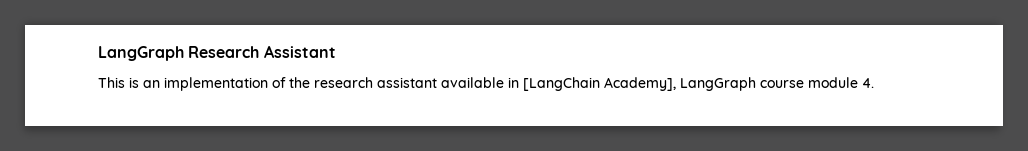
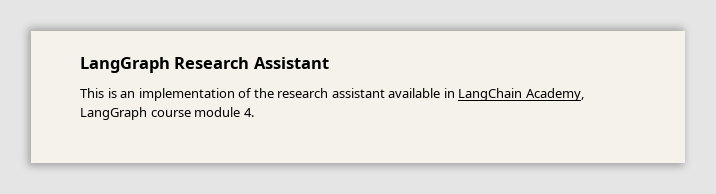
[523,77,676,91] [LangChain Academy], -> [458,88,584,101] LangChain Academy,

